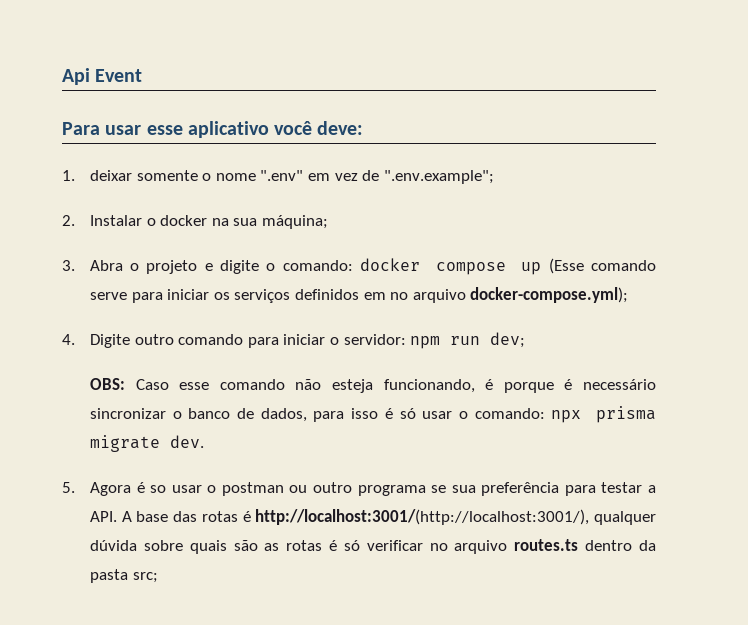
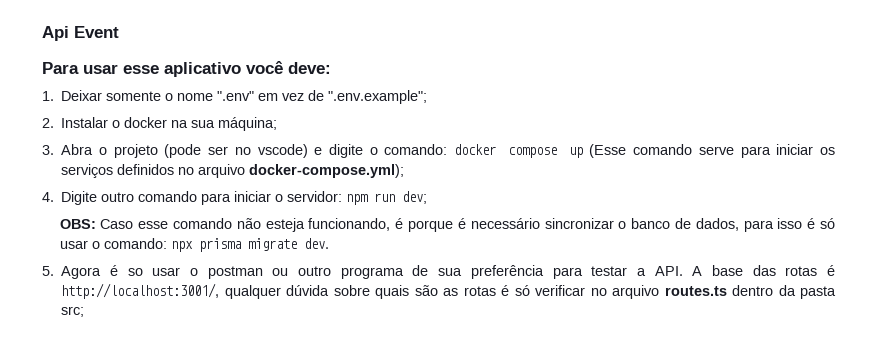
[89,170,132,181] deixar -> [61,90,103,101] Deixar
(198, 267) none -> [164,144,308,158] (pode ser no vscode)
[363,292,386,300] em -> (175, 169) none
[431,485,447,493] se -> [412,265,429,276] de
[255,509,590,525] http://localhost:3001/(http://localhost:3001/), -> [61,283,220,299] http://localhost:3001/,

